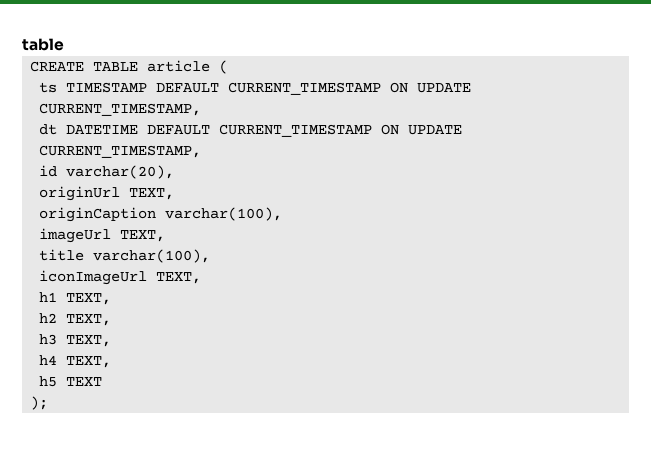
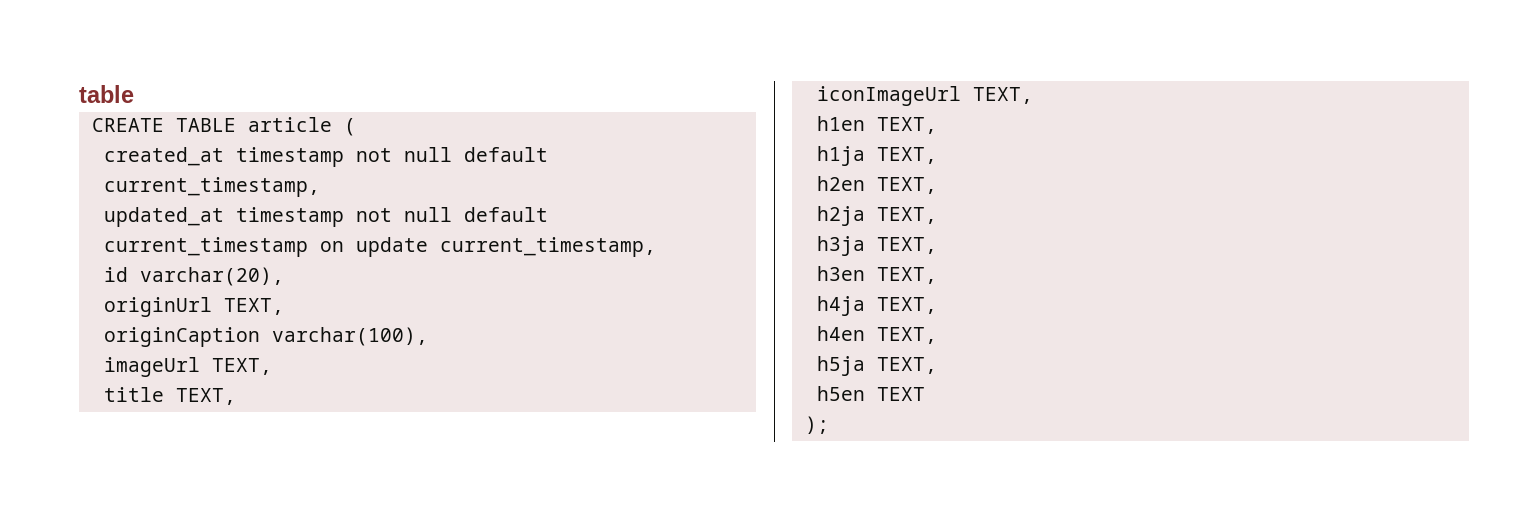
[38,82,471,95] [38,103,201,116] [38,124,462,137] [38,145,201,158] ts TIMESTAMP DEFAULT CURRENT_TIMESTAMP ON UPDATE CURRENT_TIMESTAMP, // dt DATETIME DEFAULT CURRENT_TIMESTAMP ON UPDATE CURRENT_TIMESTAMP, -> [103,147,548,167] [103,177,320,197] [103,207,548,227] [103,237,656,257] created_at timestamp not null default current_timestamp, // updated_at timestamp not null default current_timestamp on update current_timestamp,
[92,249,210,263] varchar(100), -> [175,388,236,405] TEXT,
[38,292,111,305] [38,313,111,326] [38,334,111,347] [38,355,111,368] [38,376,57,387] h1 TEXT, // h2 TEXT, // h3 TEXT, // h4 TEXT, // h5 -> [816,116,937,134] [816,146,937,166] [816,176,937,194] [816,206,937,226] [816,236,937,256] [816,266,937,284] [816,296,937,316] [816,326,937,344] [816,356,937,376] [816,386,865,401] h1en TEXT, // h1ja TEXT, // h2en TEXT, // h2ja TEXT, // h3ja TEXT, // h3en TEXT, // h4ja TEXT, // h4en TEXT, // h5ja TEXT, // h5en

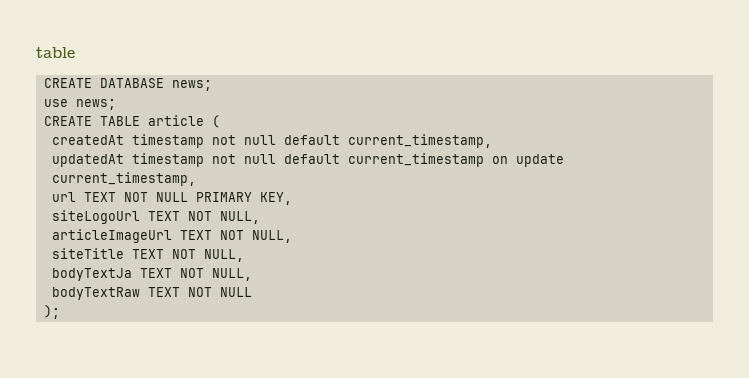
(134, 94) none -> [43,78,212,91] [43,99,116,110] // CREATE DATABASE news; // use news;
[103,147,224,166] created_at -> [51,135,124,145] createdAt
[103,207,224,227] updated_at -> [51,154,124,167] updatedAt
[103,267,284,286] [103,297,284,317] [103,327,428,347] [103,357,272,377] [103,387,236,405] [816,86,1033,106] [816,116,937,134] [816,146,937,166] [816,176,937,194] [816,206,937,226] [816,236,937,256] [816,266,937,284] [816,296,937,316] [816,326,937,344] [816,356,937,376] [816,386,925,401] id varchar(20), // originUrl TEXT, // originCaption varchar(100), // imageUrl TEXT, // title TEXT, // iconImageUrl TEXT, // h1en TEXT, // h1ja TEXT, // h2en TEXT, // h2ja TEXT, // h3ja TEXT, // h3en TEXT, // h4ja TEXT, // h4en TEXT, // h5ja TEXT, // h5en TEXT -> [51,192,292,205] [51,210,260,224] [51,229,292,243] [51,248,244,262] [51,268,252,281] [51,287,252,300] url TEXT NOT NULL PRIMARY KEY, // siteLogoUrl TEXT NOT NULL, // articleImageUrl TEXT NOT NULL, // siteTitle TEXT NOT NULL, // bodyTextJa TEXT NOT NULL, // bodyTextRaw TEXT NOT NULL

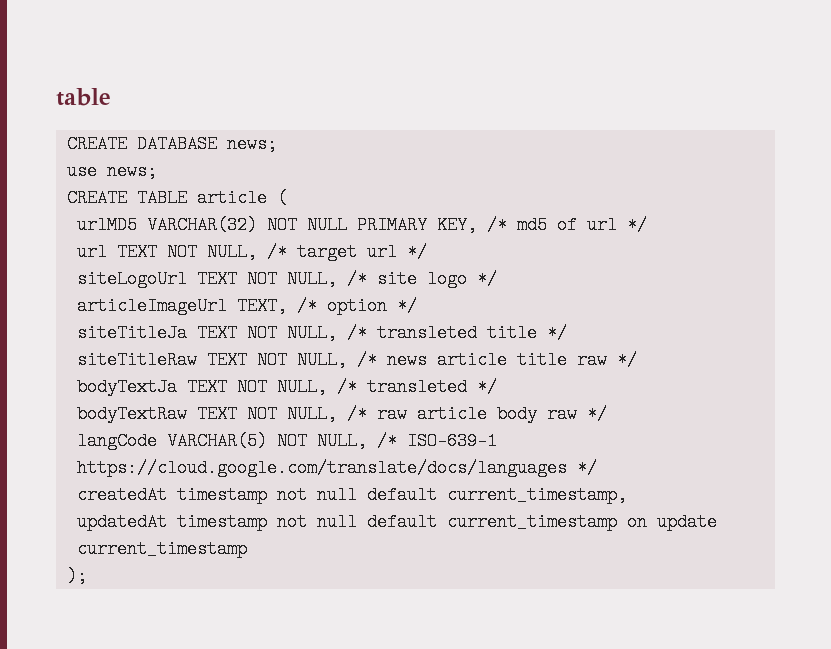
(220, 121) none -> [76,216,647,234] [76,243,427,261] [76,270,497,288] [76,297,417,315] [76,324,567,342] [76,351,637,369] [76,378,497,396] [76,405,607,423] [76,432,497,450] [76,459,597,477] // urlMD5 VARCHAR(32) NOT NULL PRIMARY KEY, /* md5 of url */ // url TEXT NOT NULL, /* target url */ // siteLogoUrl TEXT NOT NULL, /* site logo */ // articleImageUrl TEXT, /* option */ // siteTitleJa TEXT NOT NULL, /* transleted title */ // siteTitleRaw TEXT NOT NULL, /* news article title raw */ // bodyTextJa TEXT NOT NULL, /* transleted */ // bodyTextRaw TEXT NOT NULL, /* raw article body raw */ // langCode VARCHAR(5) NOT NULL, /* ISO-639-1 https://cloud.google.com/translate/docs/languages */
[51,172,196,186] [51,192,292,205] [51,210,260,224] [51,229,292,243] [51,248,244,262] [51,268,252,281] [51,287,252,300] current_timestamp, // url TEXT NOT NULL PRIMARY KEY, // siteLogoUrl TEXT NOT NULL, // articleImageUrl TEXT NOT NULL, // siteTitle TEXT NOT NULL, // bodyTextJa TEXT NOT NULL, // bodyTextRaw TEXT NOT NULL -> [76,540,247,558] current_timestamp

